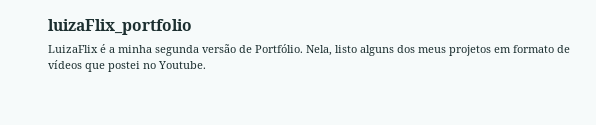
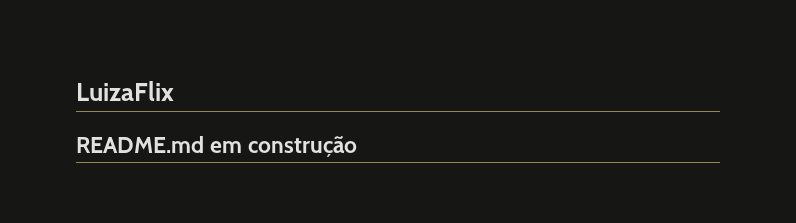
[48,19,192,35] [48,44,570,56] [48,60,206,72] luizaFlix_portfolio // LuizaFlix é a minha segunda versão de Portfólio. Nela, listo alguns dos meus projetos em formato de vídeos que postei no Youtube. -> [76,81,174,101] [76,136,358,157] LuizaFlix // README.md em construção

